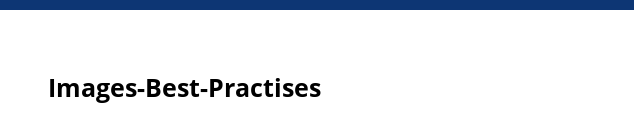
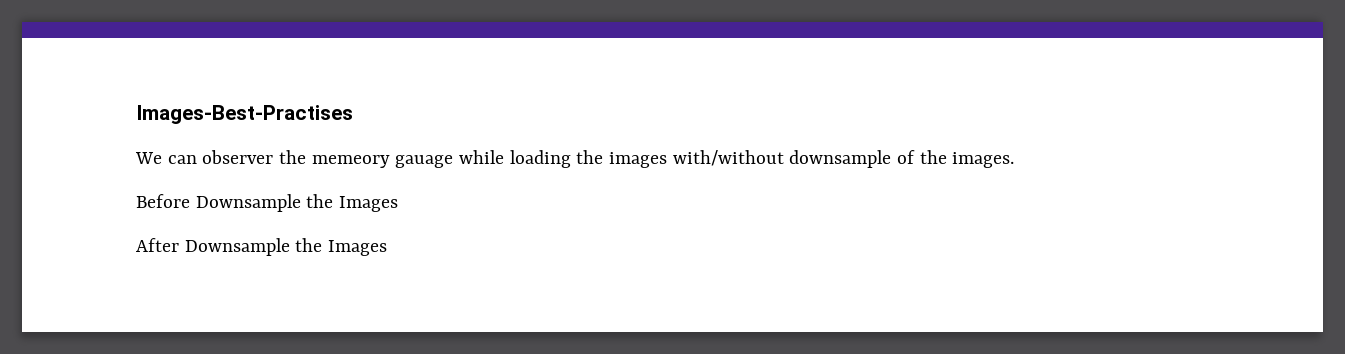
(321, 90) none -> [135,150,1015,168] [136,194,399,212] [136,238,388,256] // We can observer the memeory gauage while loading the images with/without downsample of the images. // Before Downsample the Images // After Downsample the Images

